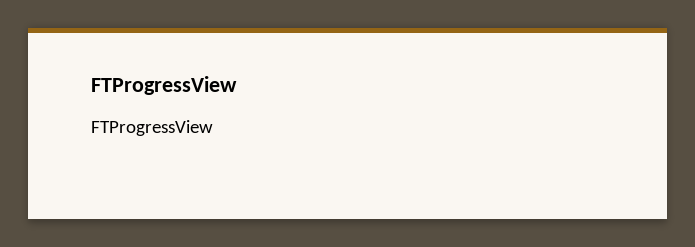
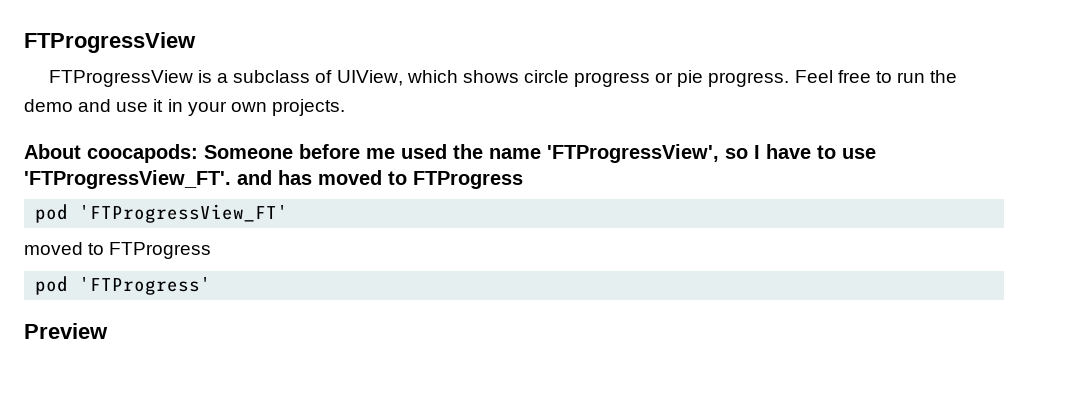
(213, 128) none -> [198,70,958,87] [24,99,345,116] [24,144,876,163] [24,170,523,189] [35,204,289,223] [24,242,212,259] [35,276,212,295] [24,323,108,339] is a subclass of UIView, which shows circle progress or pie progress. Feel free to run the demo and use it in your own projects. // About coocapods: Someone before me used the name 'FTProgressView', so I have to use 'FTProgressView_FT'. and has moved to FTProgress // pod 'FTProgressView_FT' // moved to FTProgress // pod 'FTProgress' // Preview

